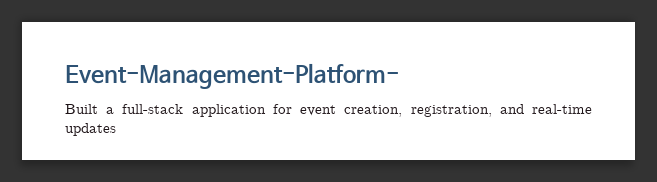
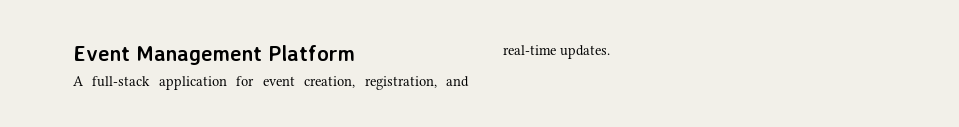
[65,63,399,89] [65,104,115,114] Event-Management-Platform- // Built a -> [73,45,355,65] [73,76,84,86] Event Management Platform // A
[65,123,116,136] updates -> [560,45,610,59] updates.

